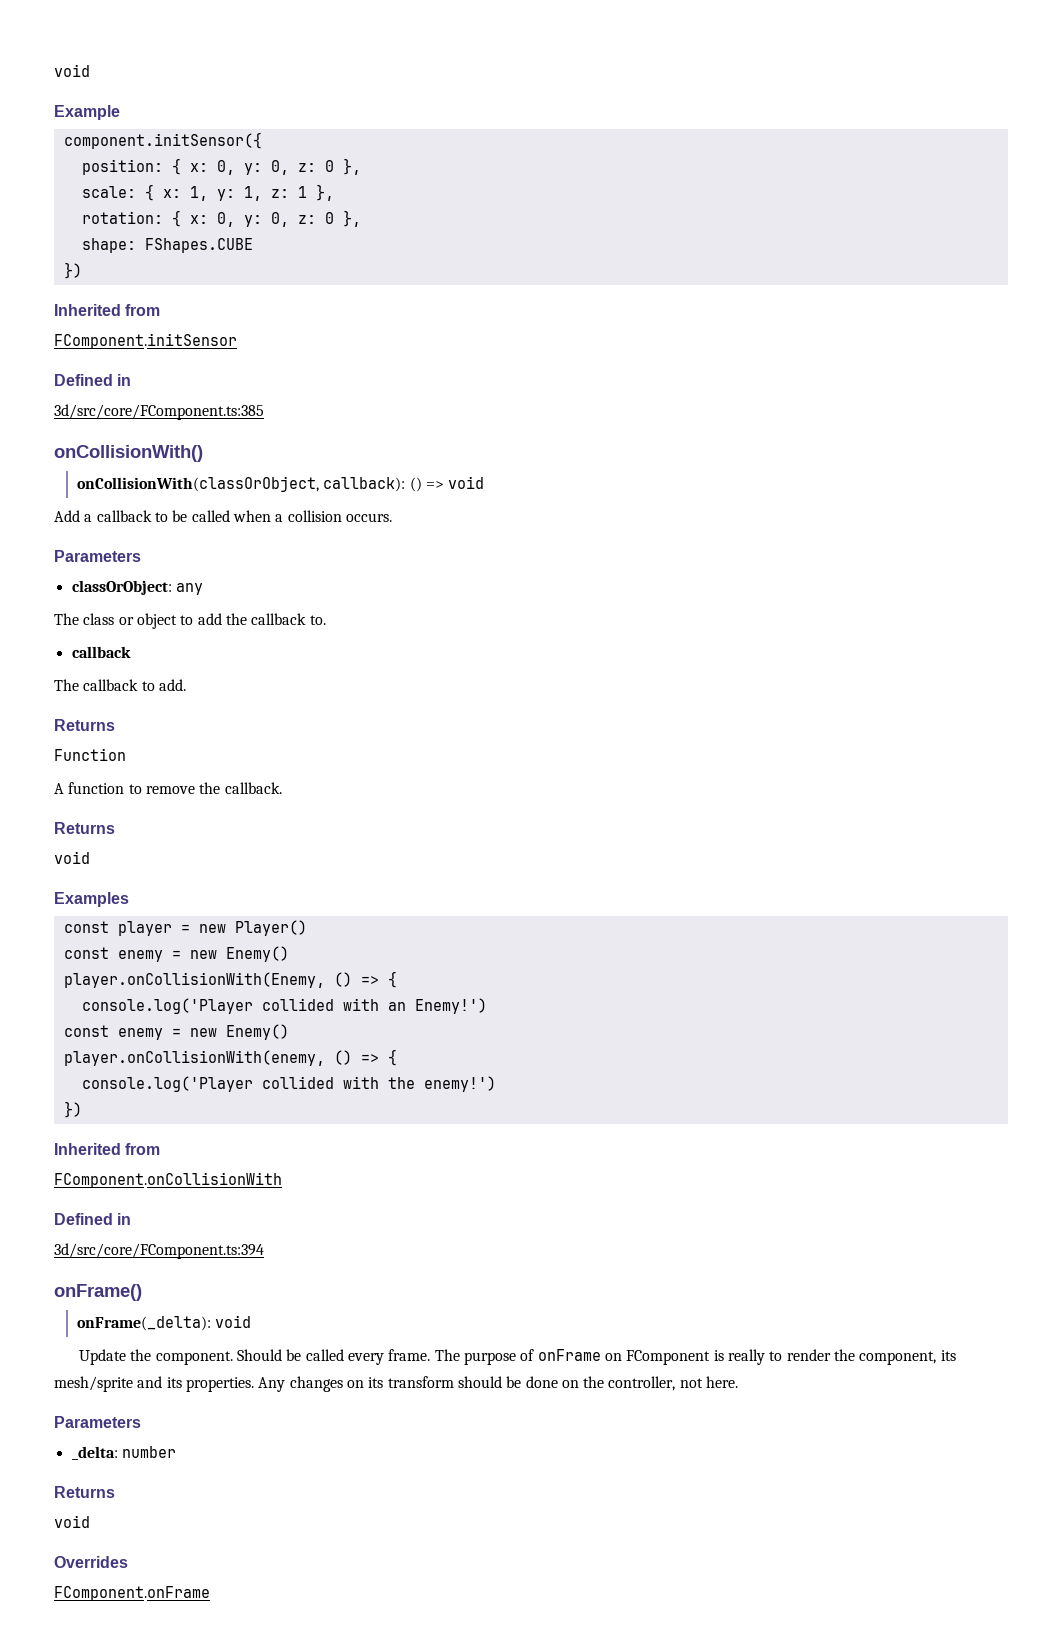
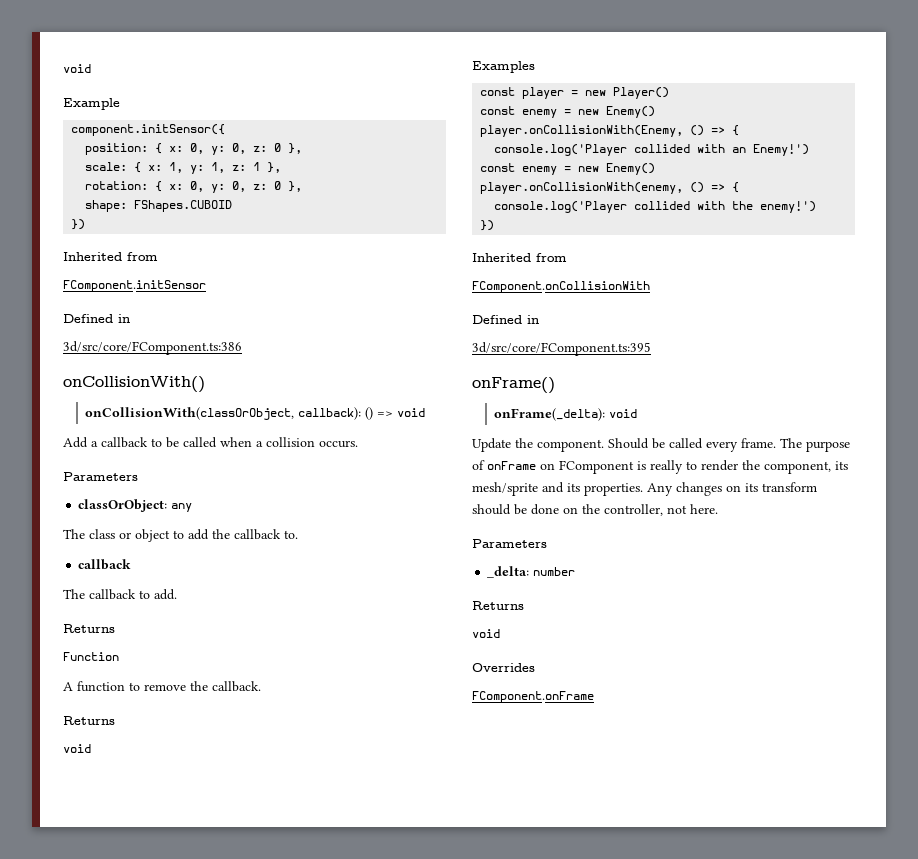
[144,238,253,253] FShapes.CUBE -> [134,200,233,212] FShapes.CUBOID
[54,404,264,420] 3d/src/core/FComponent.ts:385 -> [63,341,242,355] 3d/src/core/FComponent.ts:386
[54,1243,264,1259] 3d/src/core/FComponent.ts:394 -> [472,342,651,356] 3d/src/core/FComponent.ts:395

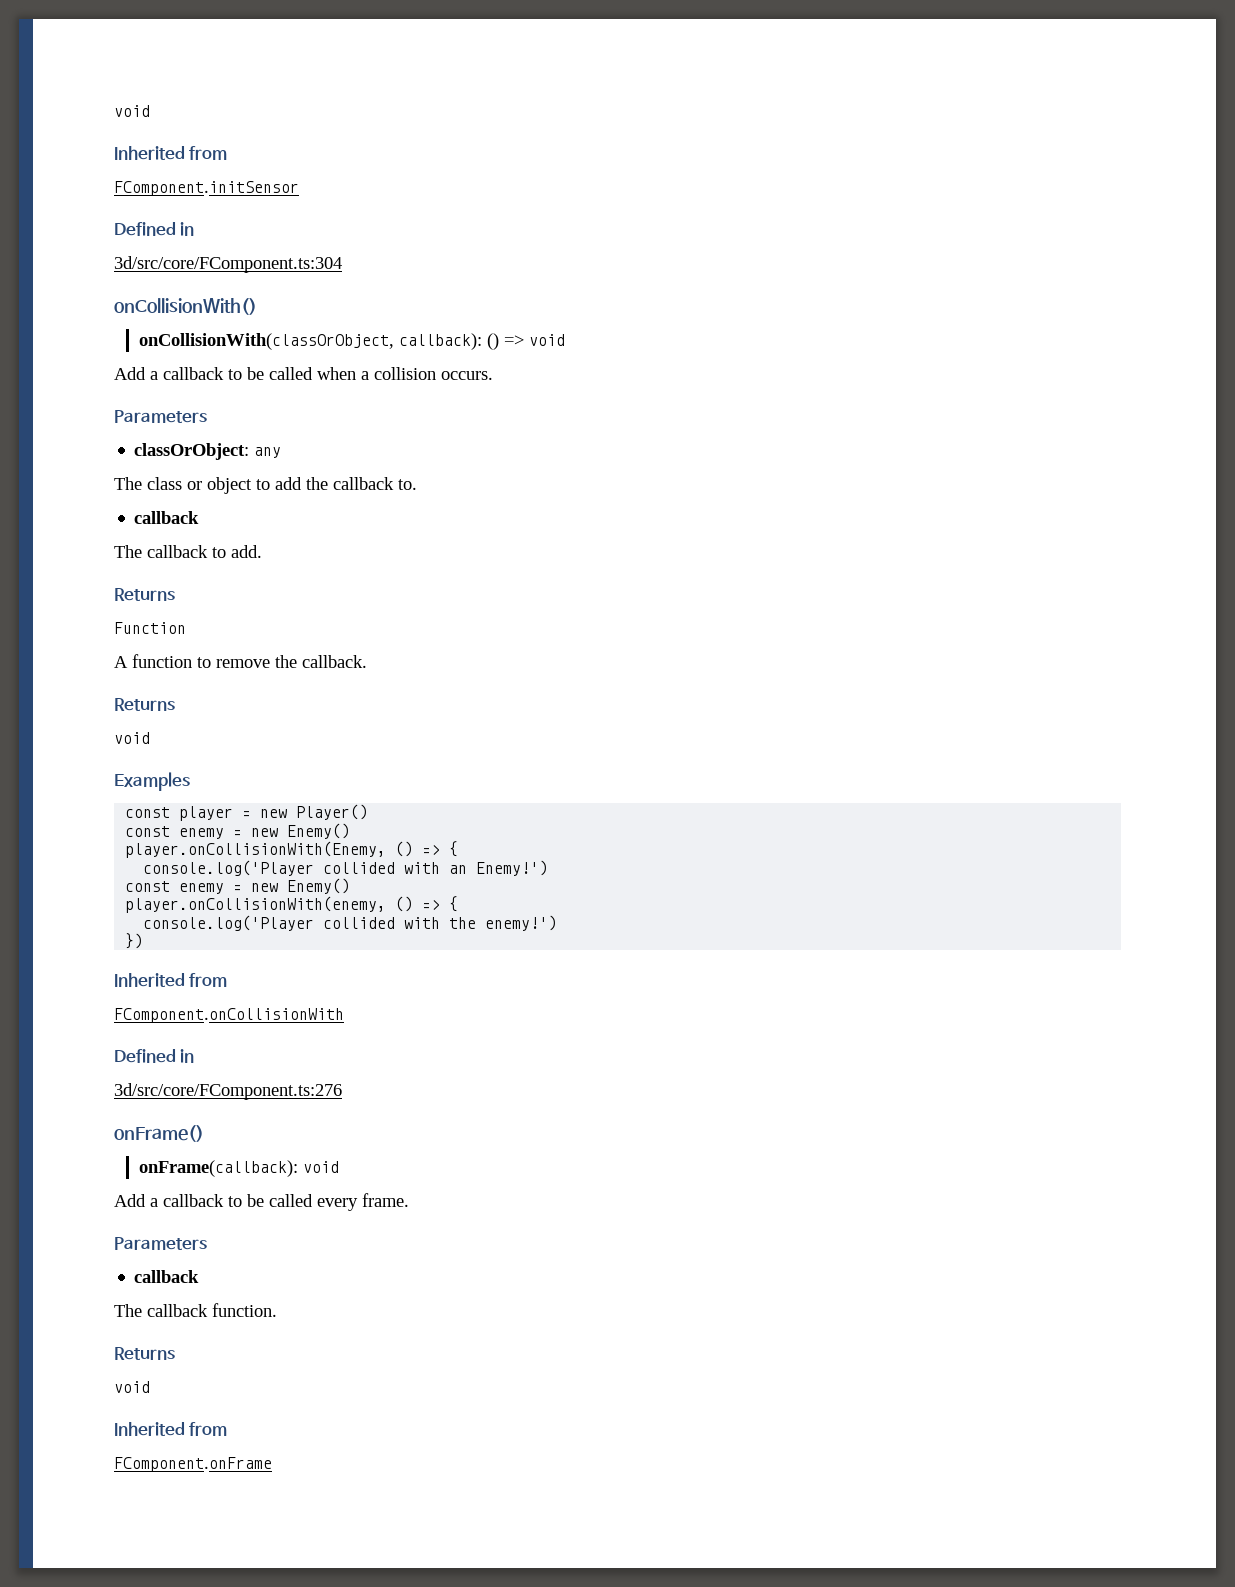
[63,64,91,73] [63,98,120,110] [71,124,226,136] [85,143,303,155] [85,162,282,174] [85,181,303,193] [85,200,233,212] [71,219,86,230] void // Example // component.initSensor({ // position: { x: 0, y: 0, z: 0 }, // scale: { x: 1, y: 1, z: 1 }, // rotation: { x: 0, y: 0, z: 0 }, // shape: FShapes.CUBOID // }) -> [114,105,150,117] void
[63,341,242,355] 3d/src/core/FComponent.ts:386 -> [114,256,342,273] 3d/src/core/FComponent.ts:304
[472,342,651,356] 3d/src/core/FComponent.ts:395 -> [114,1083,342,1100] 3d/src/core/FComponent.ts:276
[494,408,638,421] [472,438,649,452] onFrame(_delta): void // Update the component. Should -> [139,1160,340,1177] [114,1194,242,1207] onFrame(callback): void // Add a callback to
[780,438,850,452] [472,460,848,474] [472,482,817,496] [472,504,718,516] [472,539,547,548] [487,566,576,578] [472,601,524,610] [472,629,500,638] [472,663,535,672] The purpose of onFrame on FComponent is really to render the component, its mesh/sprite and its properties. Any changes on its transform should be done on the controller, not here. // Parameters // _delta: number // Returns // void // Overrides -> [114,1237,207,1250] [134,1270,200,1283] [114,1303,277,1317] [114,1347,175,1360] [114,1381,150,1393] [114,1422,228,1436] // Parameters // callback // The callback function. // Returns // void // Inherited from

